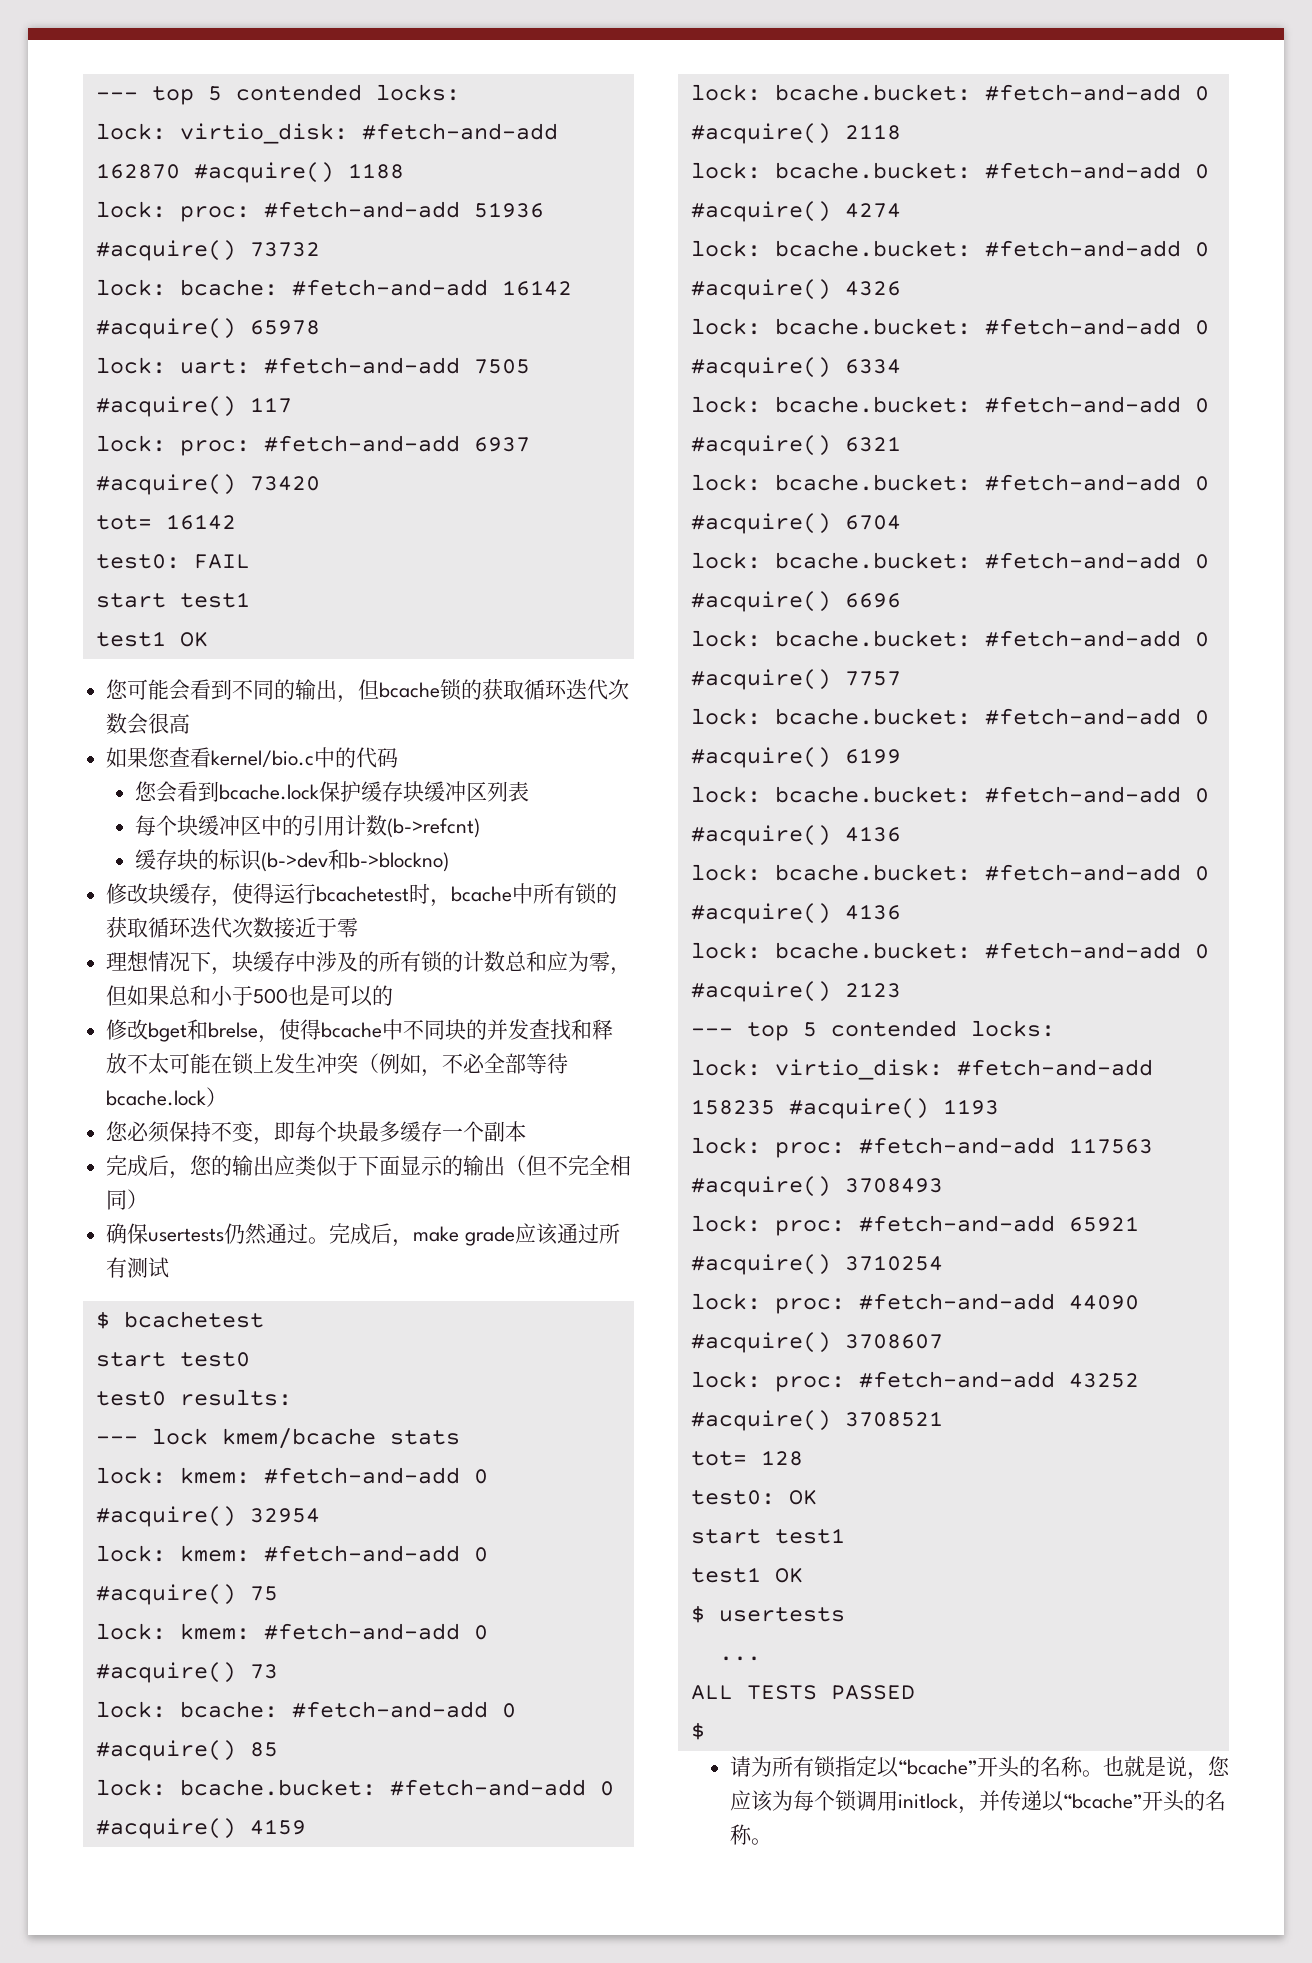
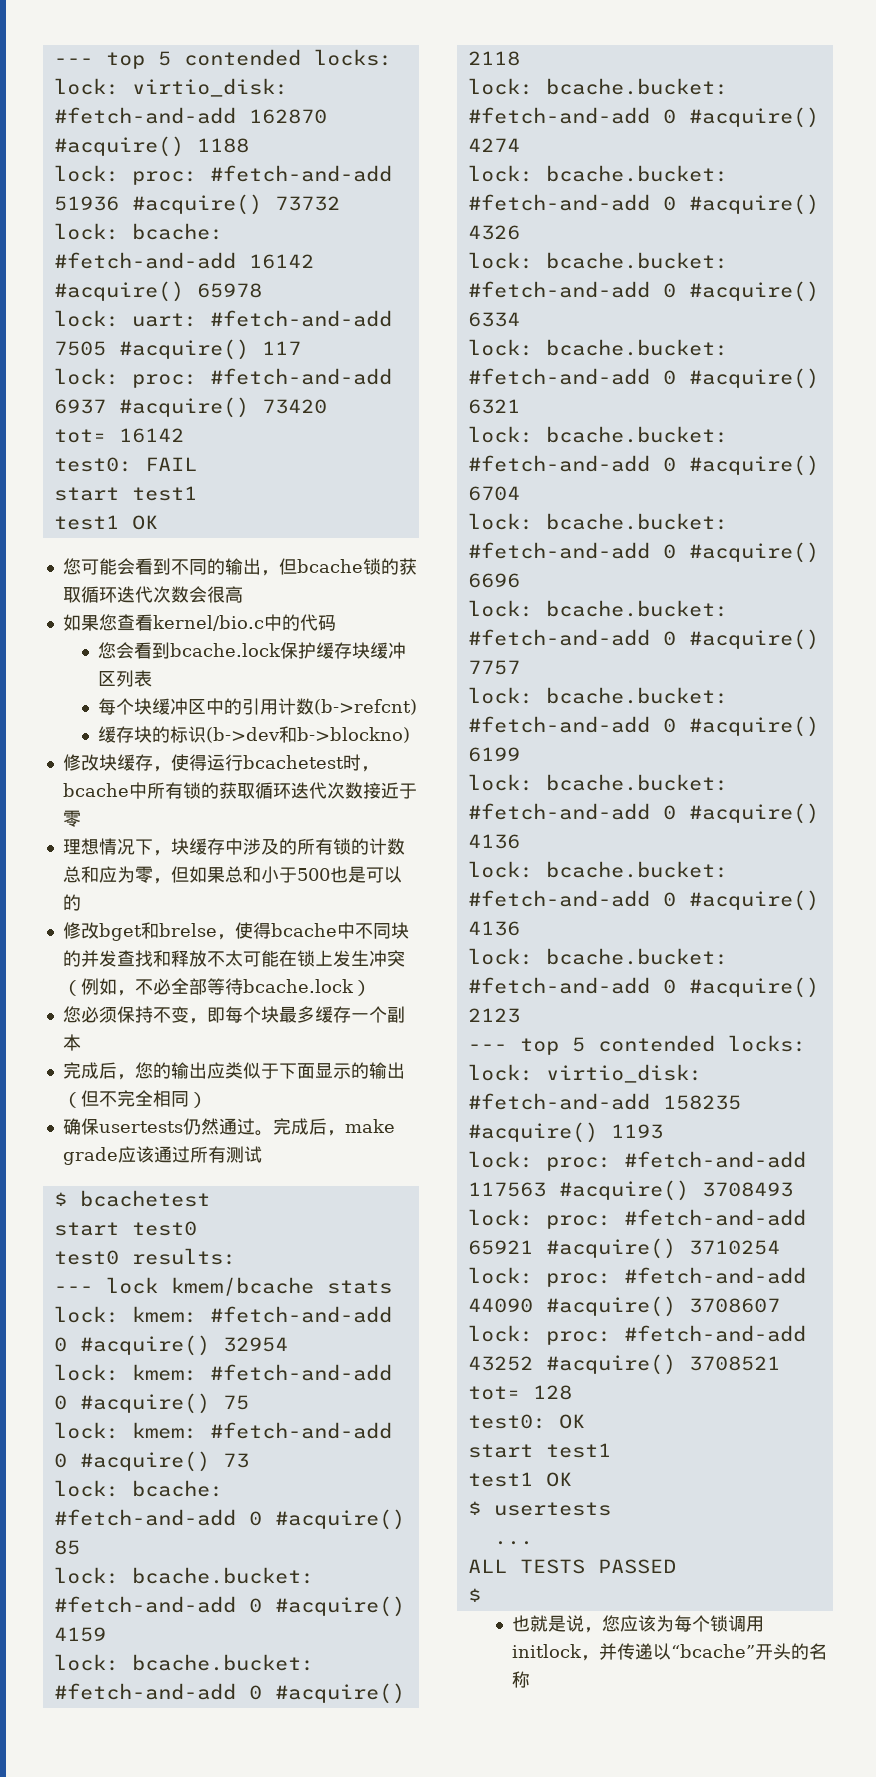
[729,1756,1103,1778] 请为所有锁指定以“bcache”开头的名称。 -> (481, 1595) none
[750,1838,772,1845] 。 -> (530, 1679) none

